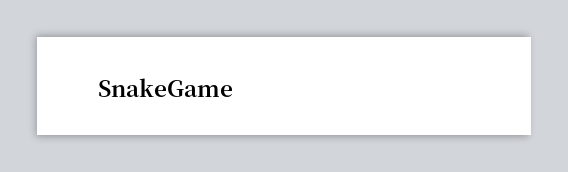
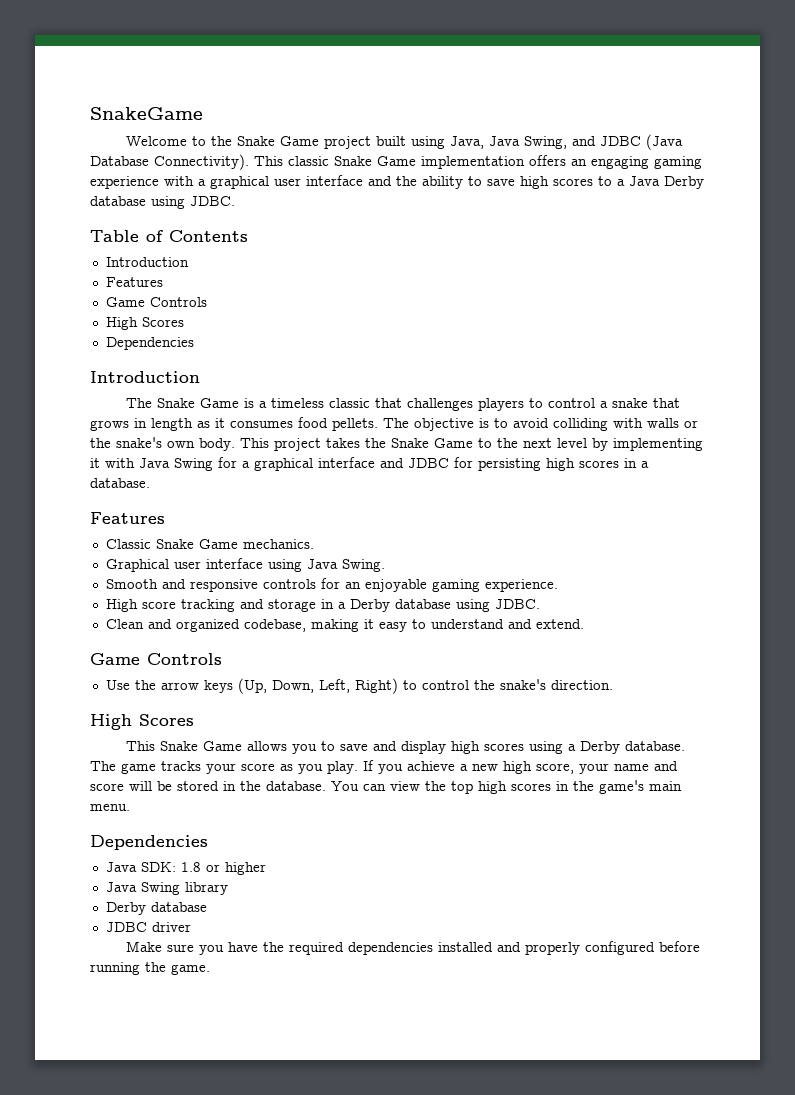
(233, 87) none -> [126,134,684,150] [90,154,702,170] [90,175,704,189] [90,196,235,209] [90,230,248,242] [105,257,189,267] [105,277,163,287] [105,297,207,307] [105,317,184,330] [105,337,194,350] [90,371,200,383] [126,398,681,411] [90,417,698,431] [90,437,703,451] [90,457,649,471] [90,478,150,488] [90,512,165,524] [105,539,314,549] [105,558,385,572] [105,578,558,592] [105,599,540,612] [105,619,584,632] [90,653,222,665] [105,678,613,694] [90,714,194,730] [126,741,686,754] [90,760,678,774] [90,780,682,794] [90,804,130,811] [90,835,208,850] [105,862,266,875] [105,882,228,895] [105,902,207,915] [105,922,191,932] [126,941,701,955] [90,962,210,975] // Welcome to the Snake Game project built using Java, Java Swing, and JDBC (Java Database Connectivity). This classic Snake Game implementation offers an engaging gaming experience with a graphical user interface and the ability to save high scores to a Java Derby database using JDBC. // Table of Contents // Introduction // Features // Game Controls // High Scores // Dependencies // Introduction // The Snake Game is a timeless classic that challenges players to control a snake that grows in length as it consumes food pellets. The objective is to avoid colliding with walls or the snake's own body. This project takes the Snake Game to the next level by implementing it with Java Swing for a graphical interface and JDBC for persisting high scores in a database. // Features // Classic Snake Game mechanics. // Graphical user interface using Java Swing. // Smooth and responsive controls for an enjoyable gaming experience. // High score tracking and storage in a Derby database using JDBC. // Clean and organized codebase, making it easy to understand and extend. // Game Controls // Use the arrow keys (Up, Down, Left, Right) to control the snake's direction. // High Scores // This Snake Game allows you to save and display high scores using a Derby database. The game tracks your score as you play. If you achieve a new high score, your name and score will be stored in the database. You can view the top high scores in the game's main menu. // Dependencies // Java SDK: 1.8 or higher // Java Swing library // Derby database // JDBC driver // Make sure you have the required dependencies installed and properly configured before running the game.

